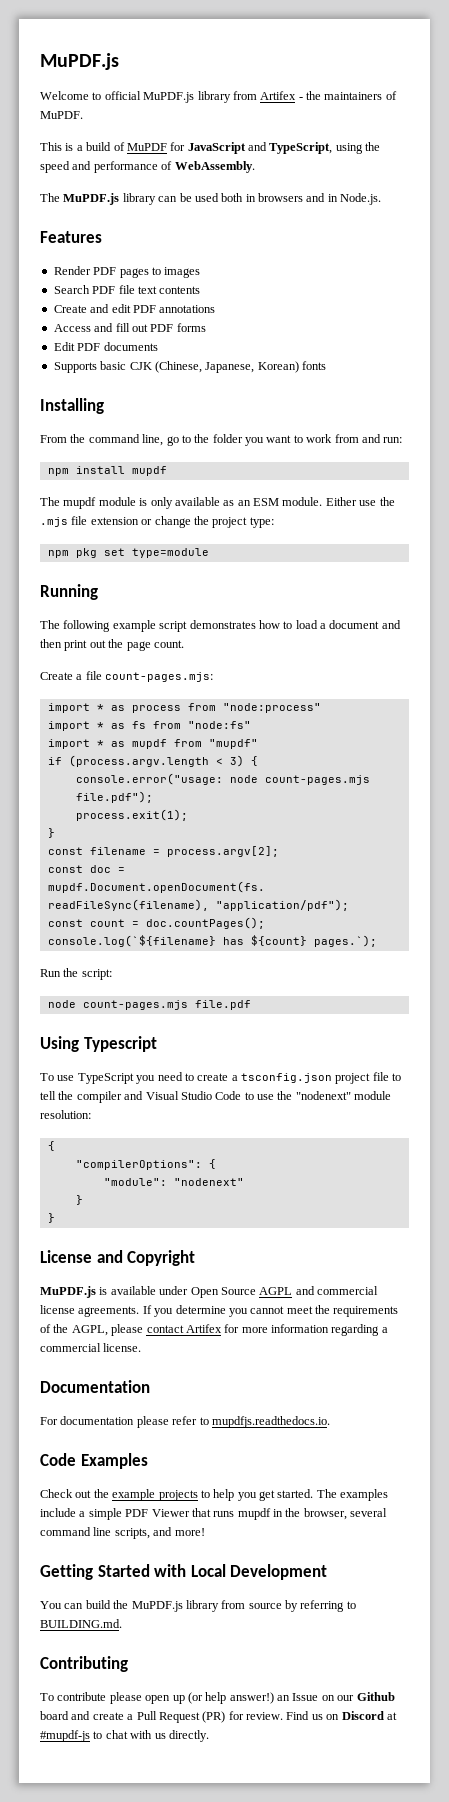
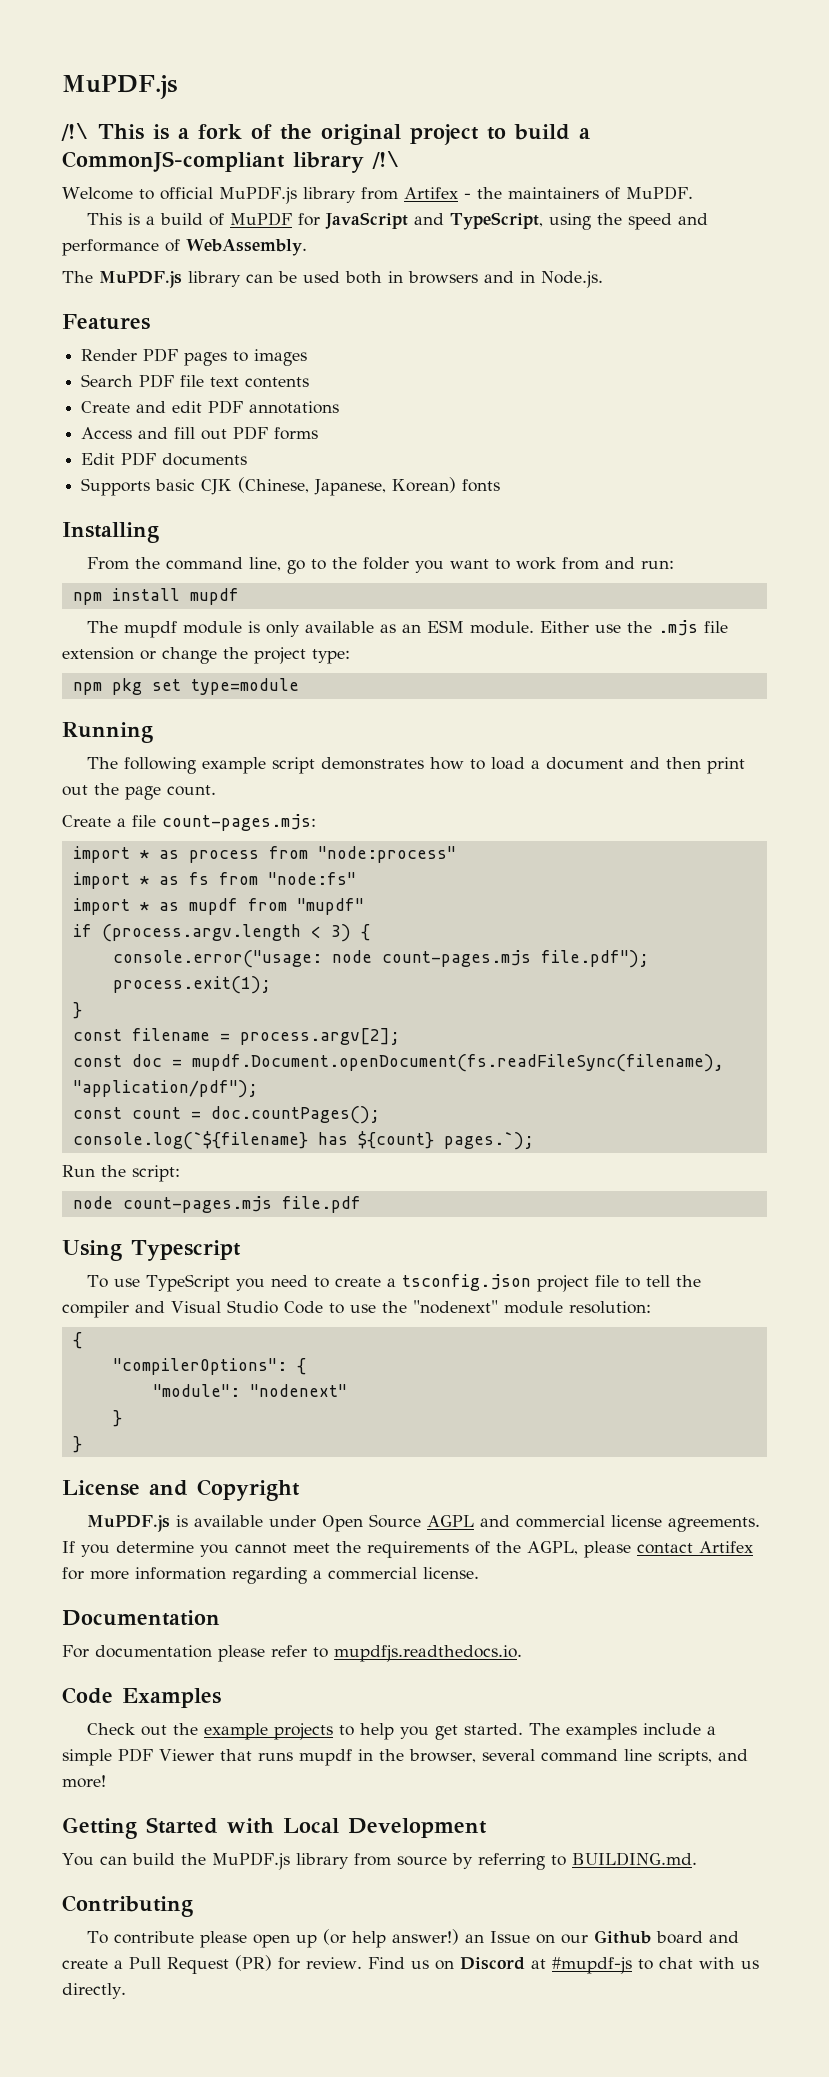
[40,53,119,70] MuPDF.js -> [62,75,178,99] [61,123,590,145] [62,151,400,173] MuPDF.js // /!\ This is a fork of the original project to build a CommonJS-compliant library /!\

